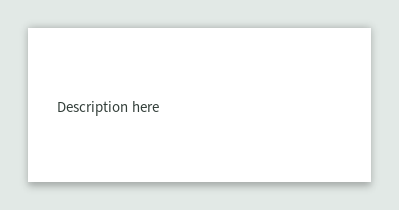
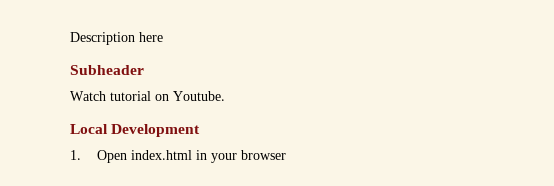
(160, 106) none -> [70,65,144,75] [70,91,225,101] [70,124,201,137] [70,150,287,163] // Subheader // Watch tutorial on Youtube. // Local Development // 1. Open index.html in your browser

